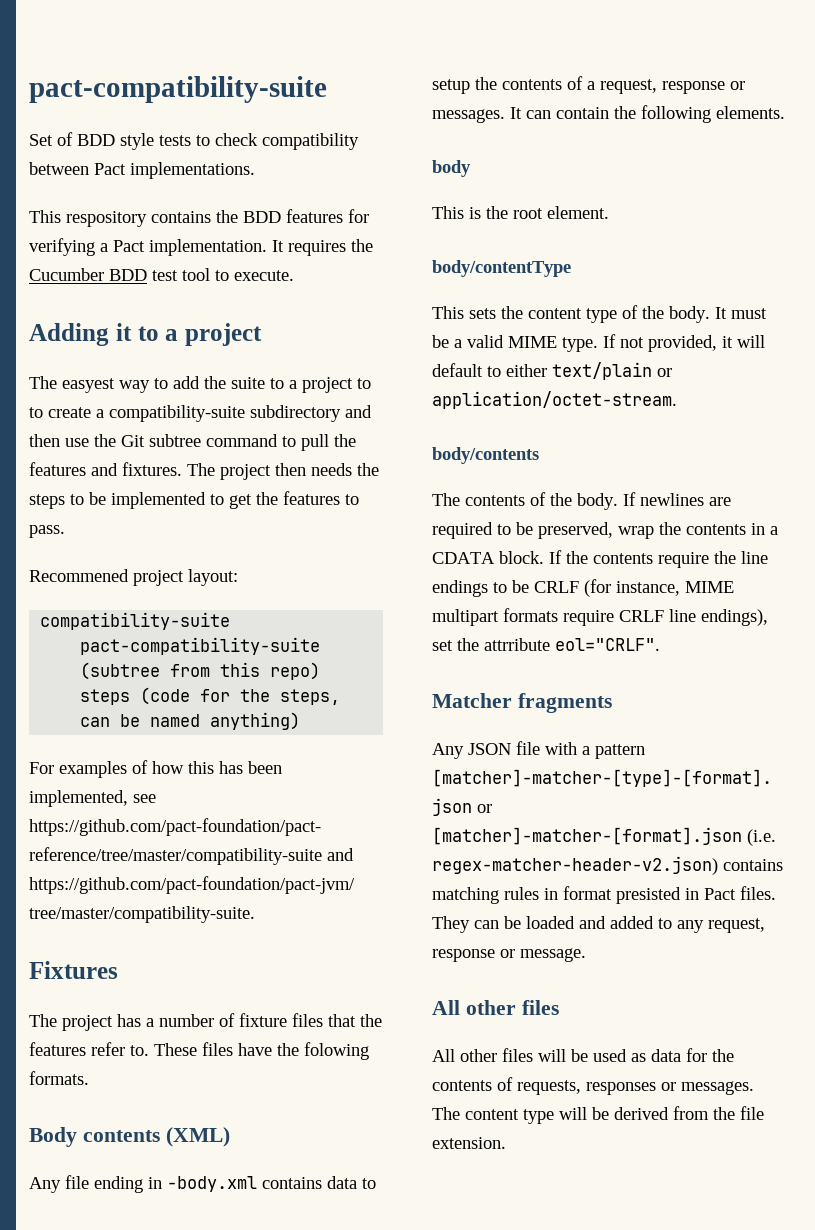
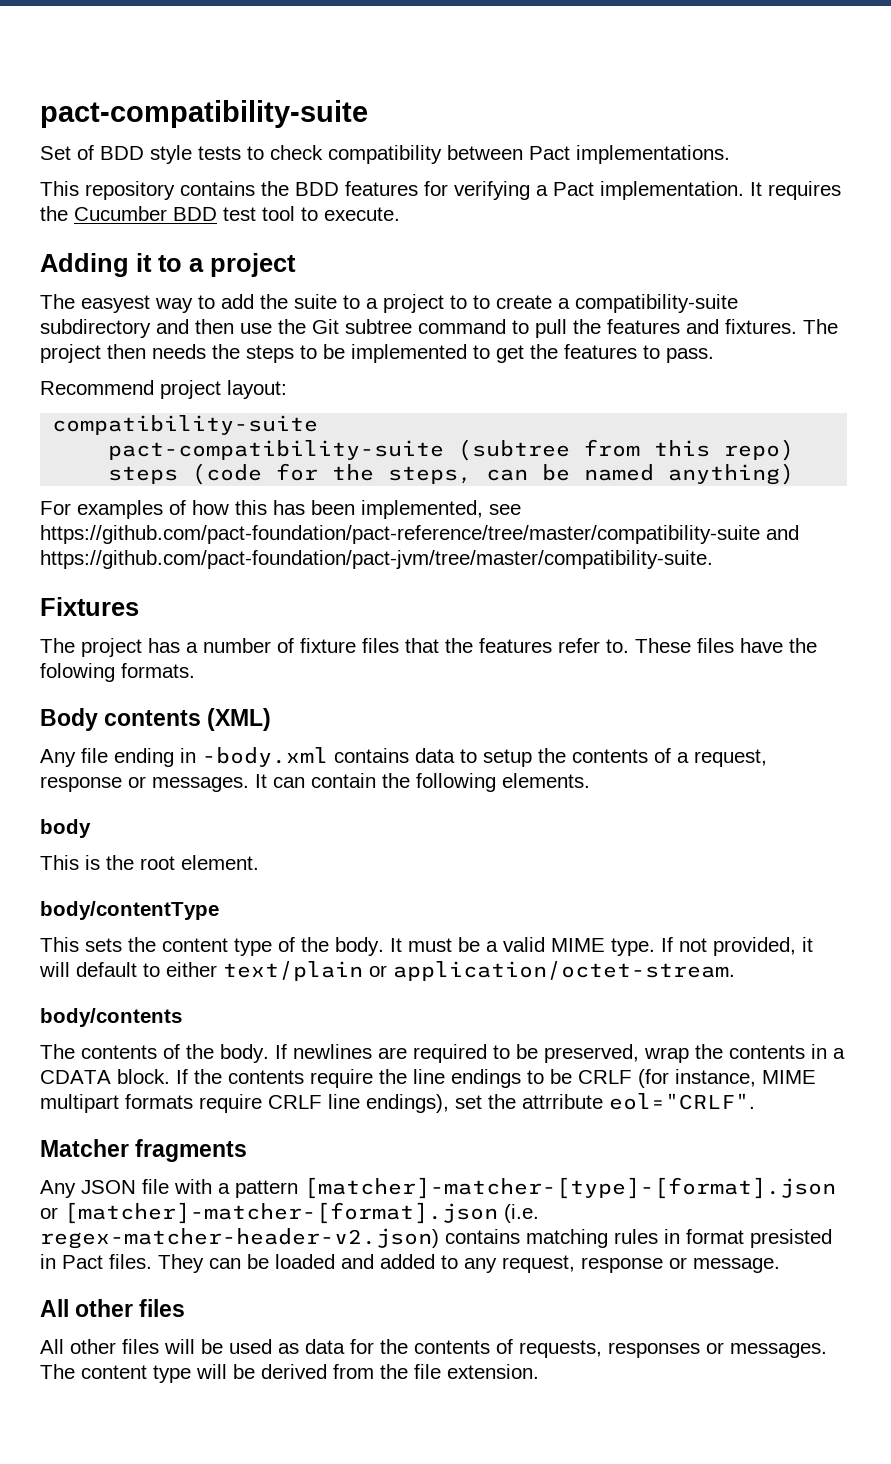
[66,211,147,227] respository -> [85,181,175,200] repository
[29,569,129,582] Recommened -> [40,380,154,395] Recommend

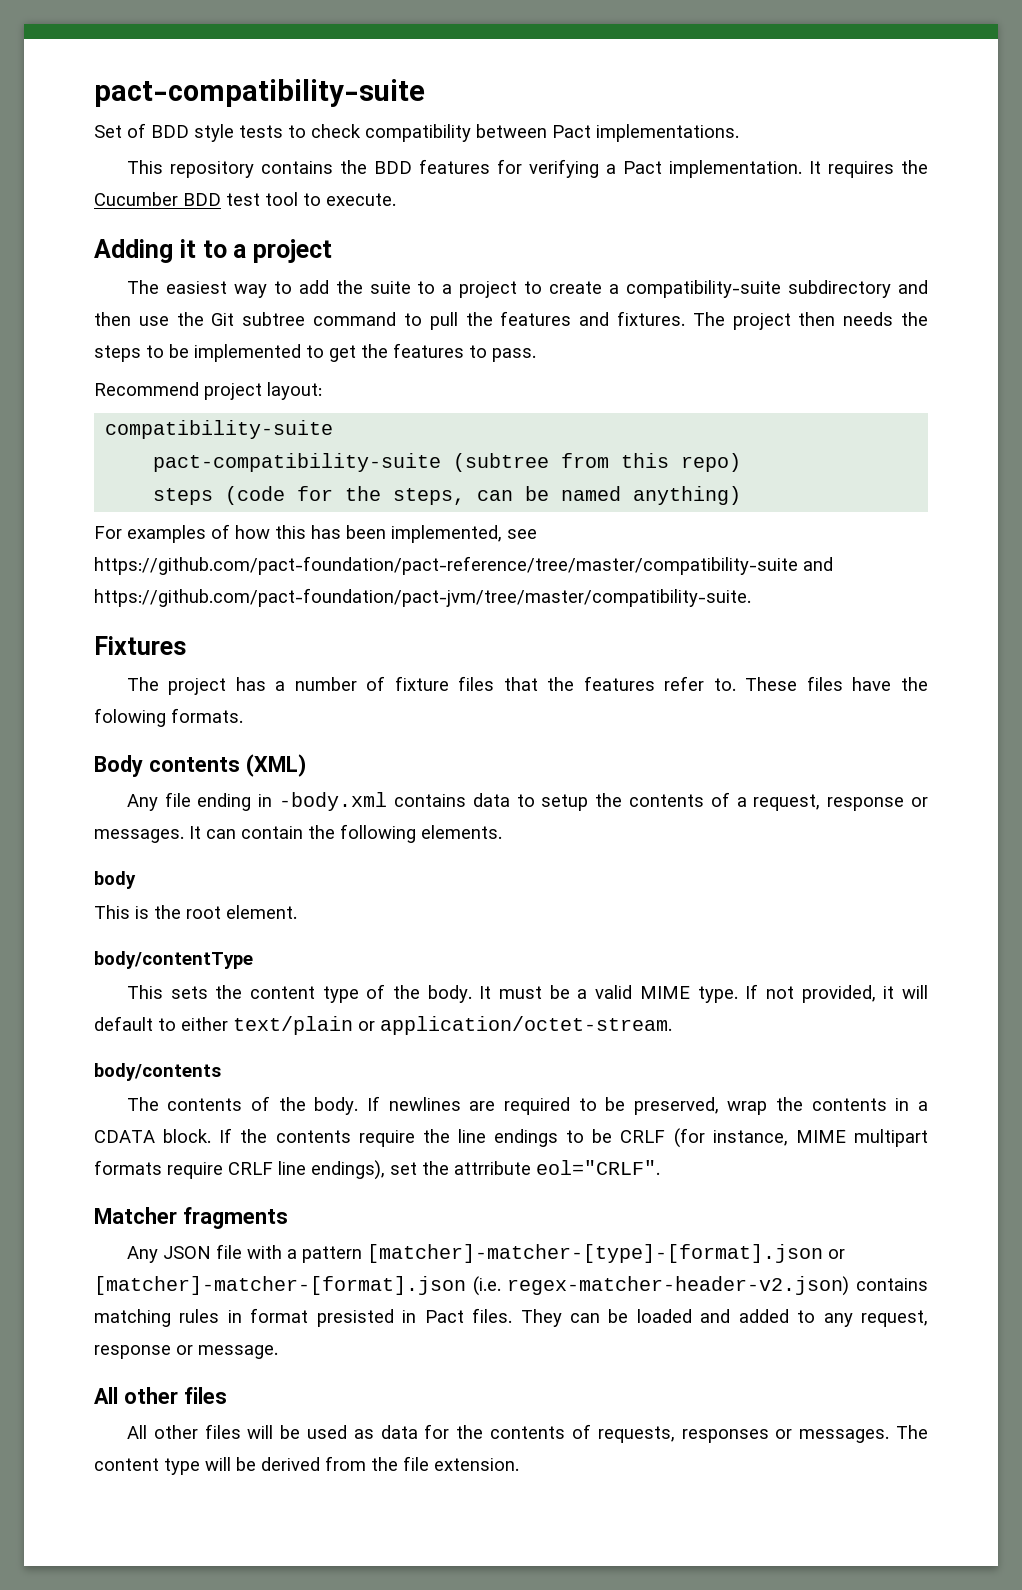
[81,295,150,313] easyest -> [165,281,227,294] easiest
[473,295,490,309] to -> (543, 287) none

